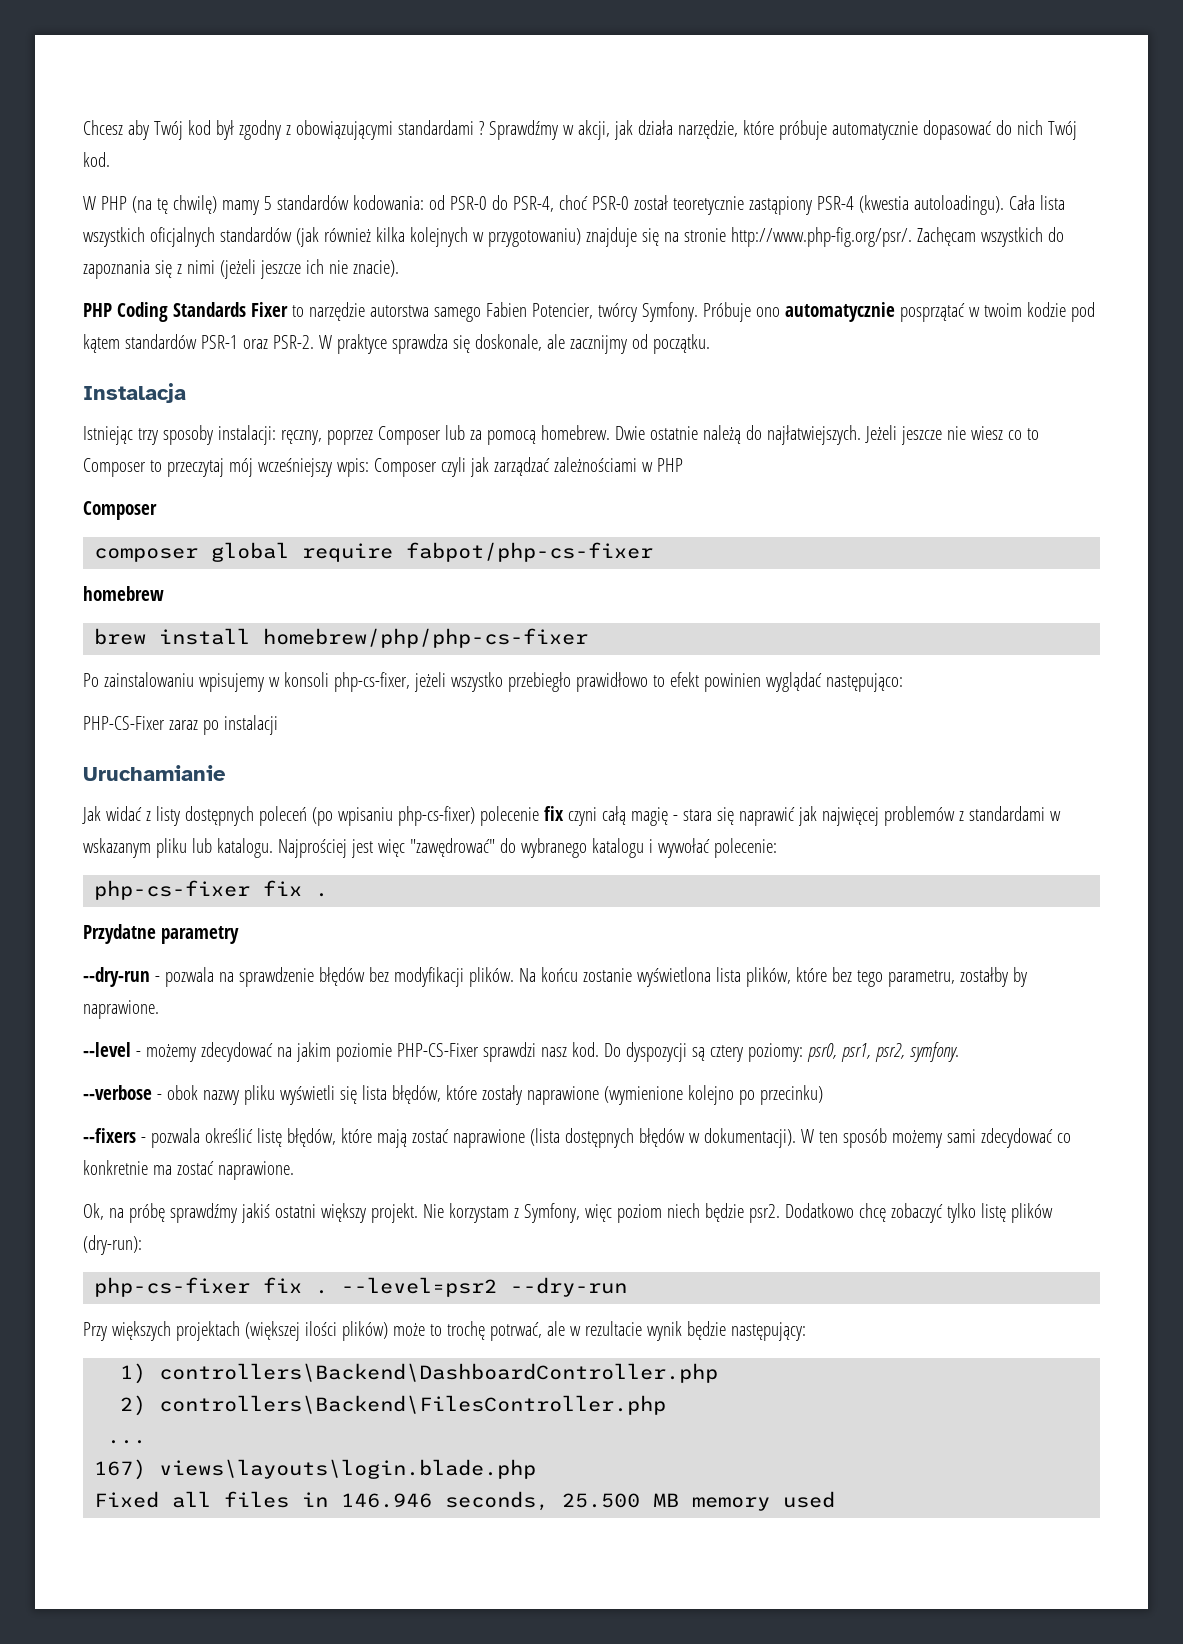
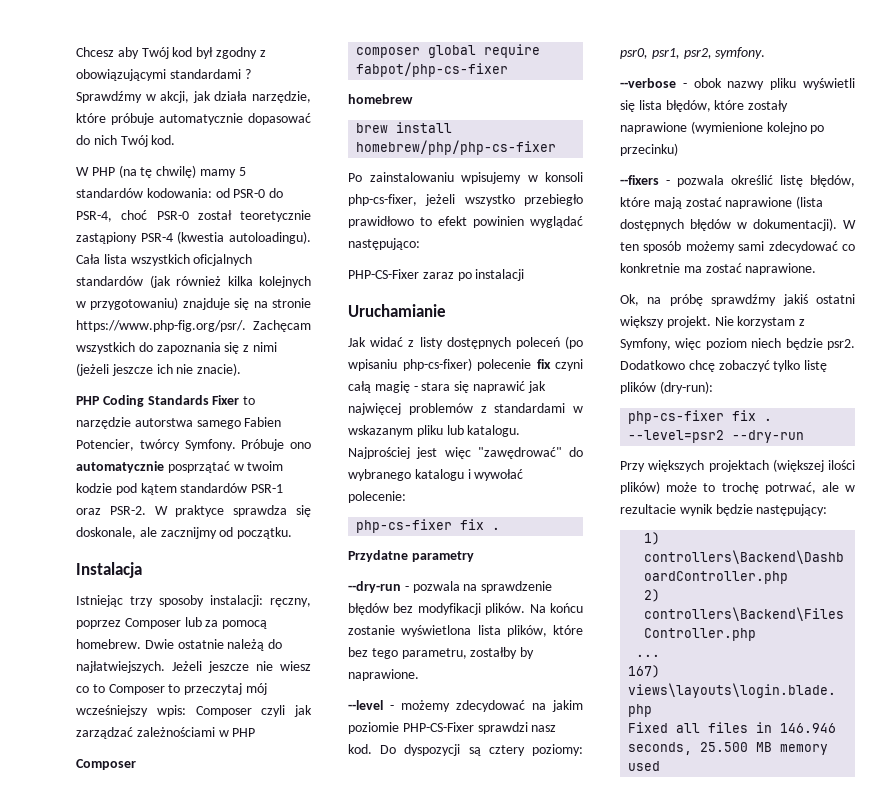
[730,227,912,247] http://www.php-fig.org/psr/. -> [76,320,246,332] https://www.php-fig.org/psr/.

